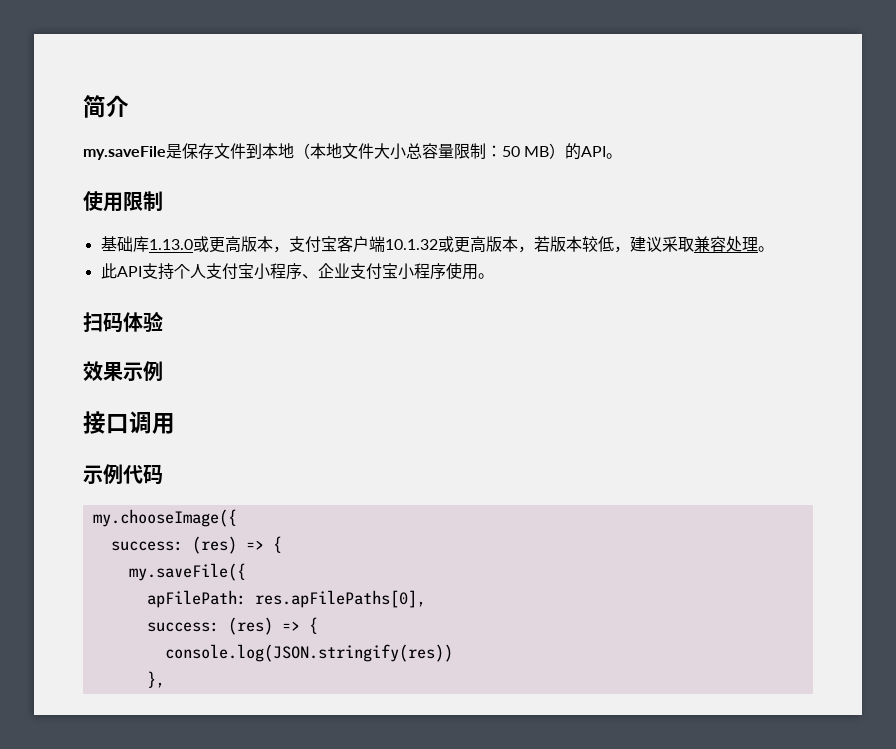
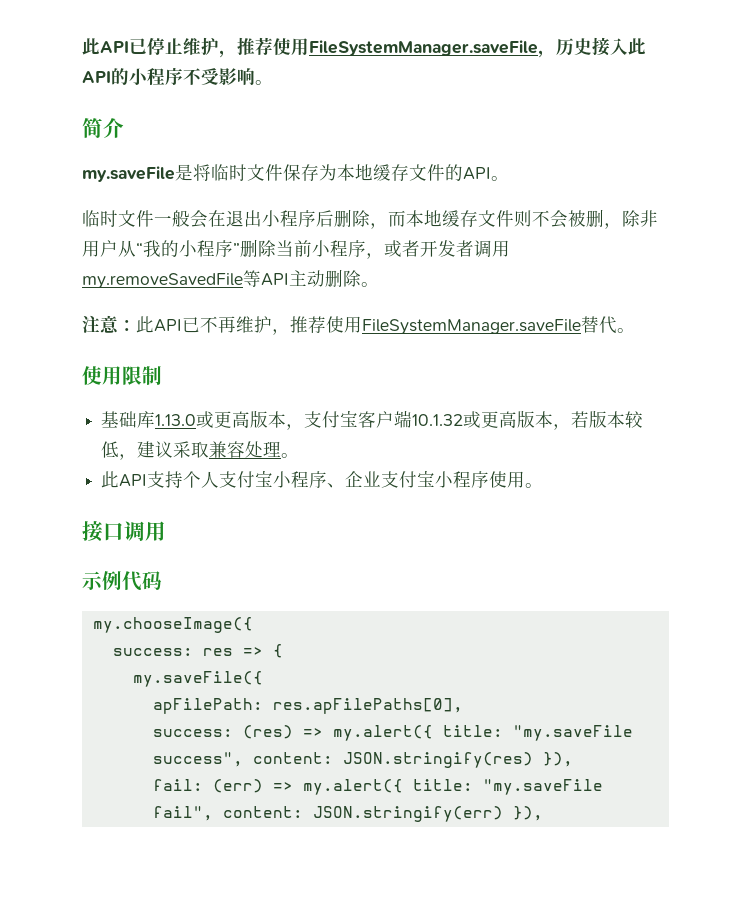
[83,95,129,118] [83,143,607,160] 简介 // my.saveFile是保存文件到本地（本地文件大小总容量限制：50 MB）的API -> [82,37,646,58] [82,67,273,86] [82,118,124,138] [82,164,509,182] [82,209,658,229] [82,239,510,259] [82,269,379,289] [82,315,617,335] 此API已停止维护，推荐使用FileSystemManager.saveFile，历史接入此API的小程序不受影响。 // 简介 // my.saveFile是将临时文件保存为本地缓存文件的API。 // 临时文件一般会在退出小程序后删除，而本地缓存文件则不会被删，除非用户从“我的小程序”删除当前小程序，或者开发者调用my.removeSavedFile等API主动删除。 // 注意：此API已不再维护，推荐使用FileSystemManager.saveFile替代
[83,311,163,333] [83,361,163,381] // 扫码体验 // 效果示例 -> (544, 485) none
[191,536,237,554] (res) -> [202,648,233,656] res
[308,617,318,634] [164,644,453,662] [146,671,165,688] { // console.log(JSON.stringify(res)) // }, -> [332,725,633,741] [152,752,573,768] [152,779,603,795] [152,806,543,822] my.alert({ title: "my.saveFile success", content: JSON.stringify(res) }), // fail: (err) => my.alert({ title: "my.saveFile fail", content: JSON.stringify(err) }),

